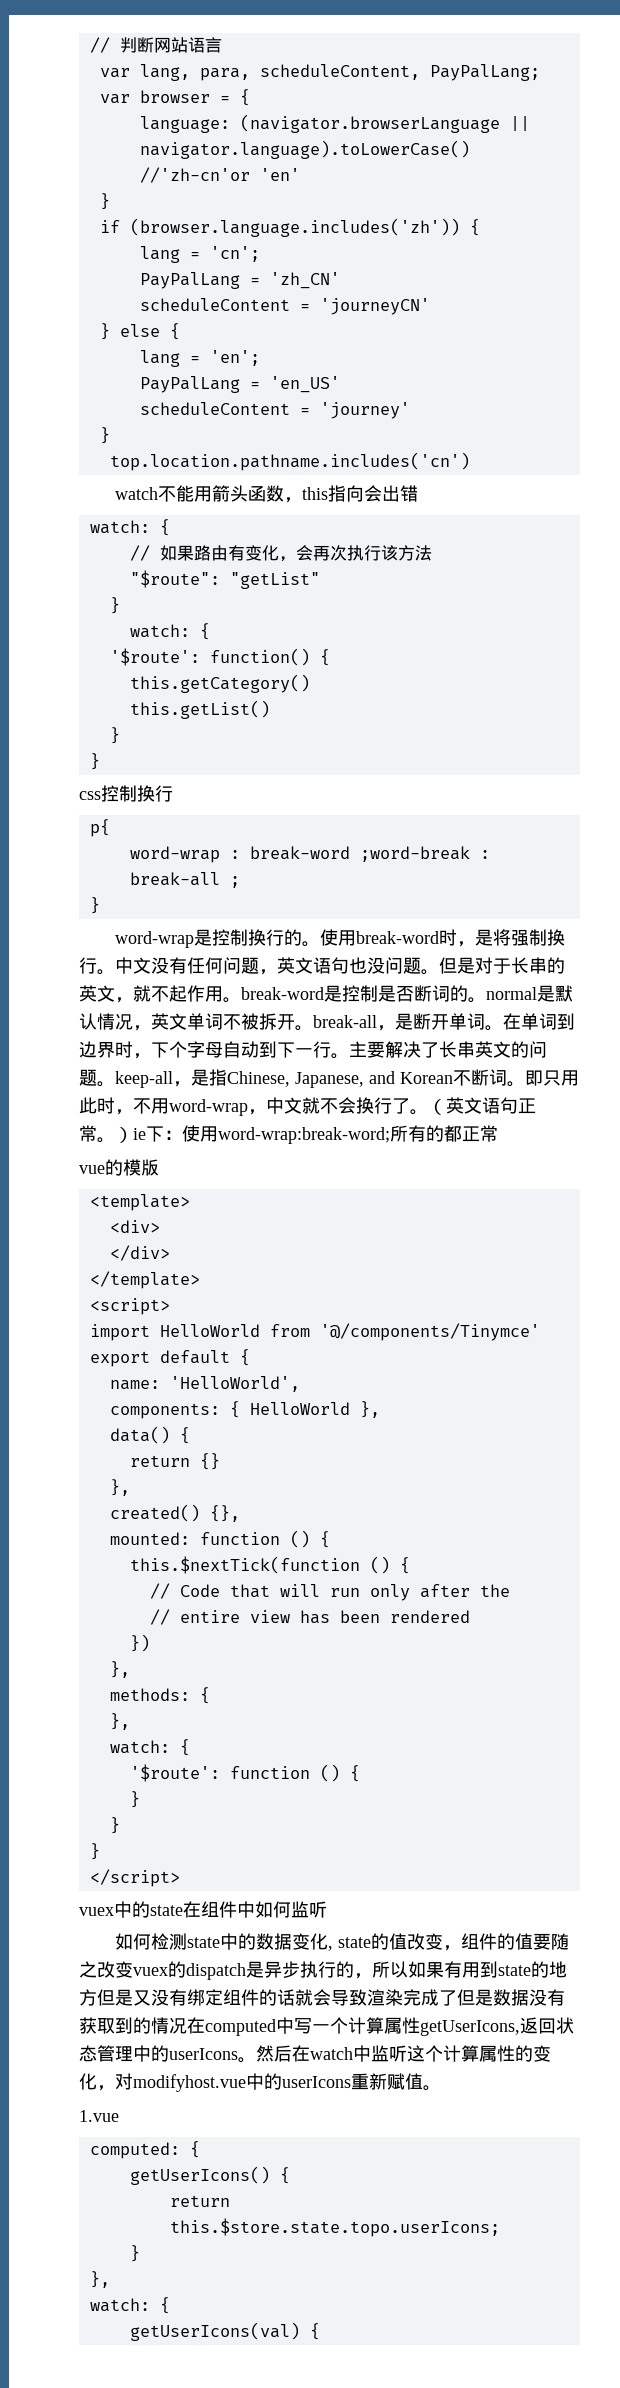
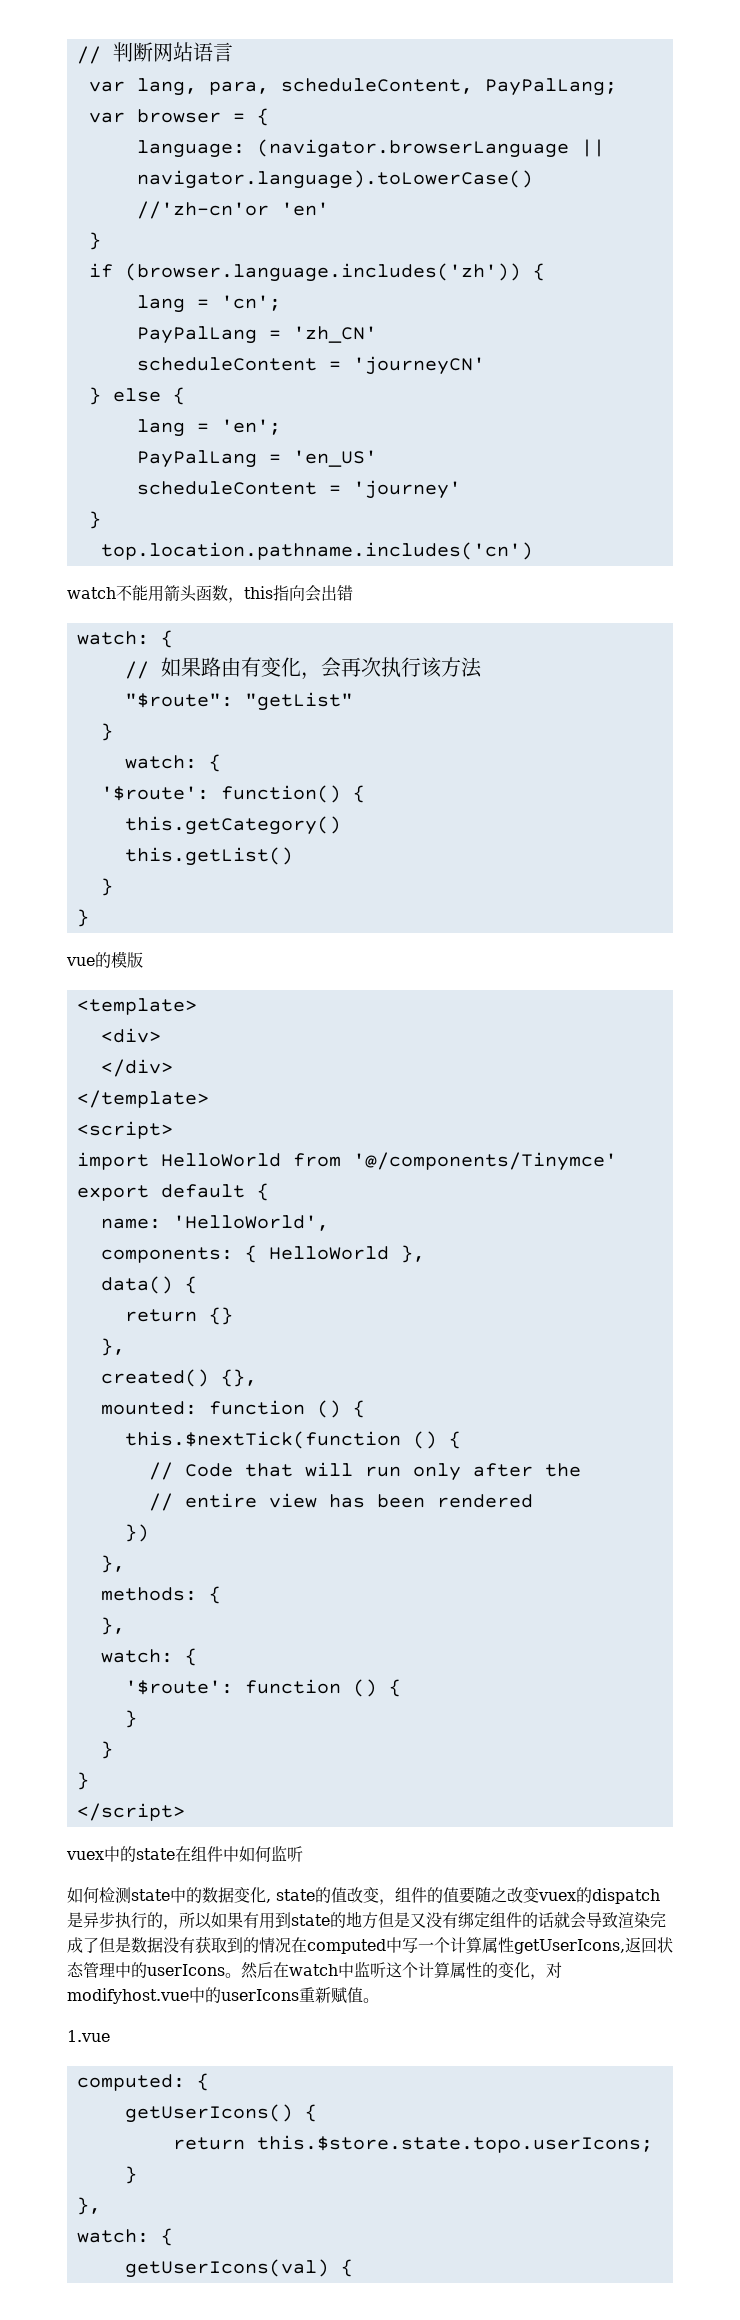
[79,785,173,802] [89,819,110,837] [129,846,490,863] [129,872,240,888] [89,897,100,914] [114,929,565,948] [79,957,565,975] [79,985,573,1003] [79,1013,575,1031] [79,1041,547,1059] [79,1069,579,1088] [79,1097,536,1116] [79,1125,498,1144] // css控制换行 // p{ // word-wrap : break-word ;word-break : break-all ; // } // word-wrap是控制换行的。使用break-word时，是将强制换行。中文没有任何问题，英文语句也没问题。但是对于长串的英文，就不起作用。break-word是控制是否断词的。normal是默认情况，英文单词不被拆开。break-all，是断开单词。在单词到边界时，下个字母自动到下一行。主要解决了长串英文的问题。keep-all，是指Chinese, Japanese, and Korean不断词。即只用此时，不用word-wrap，中文就不会换行了。（英文语句正常。）ie下：使用word-wrap:break-word;所有的都正常 -> (89, 918) none

